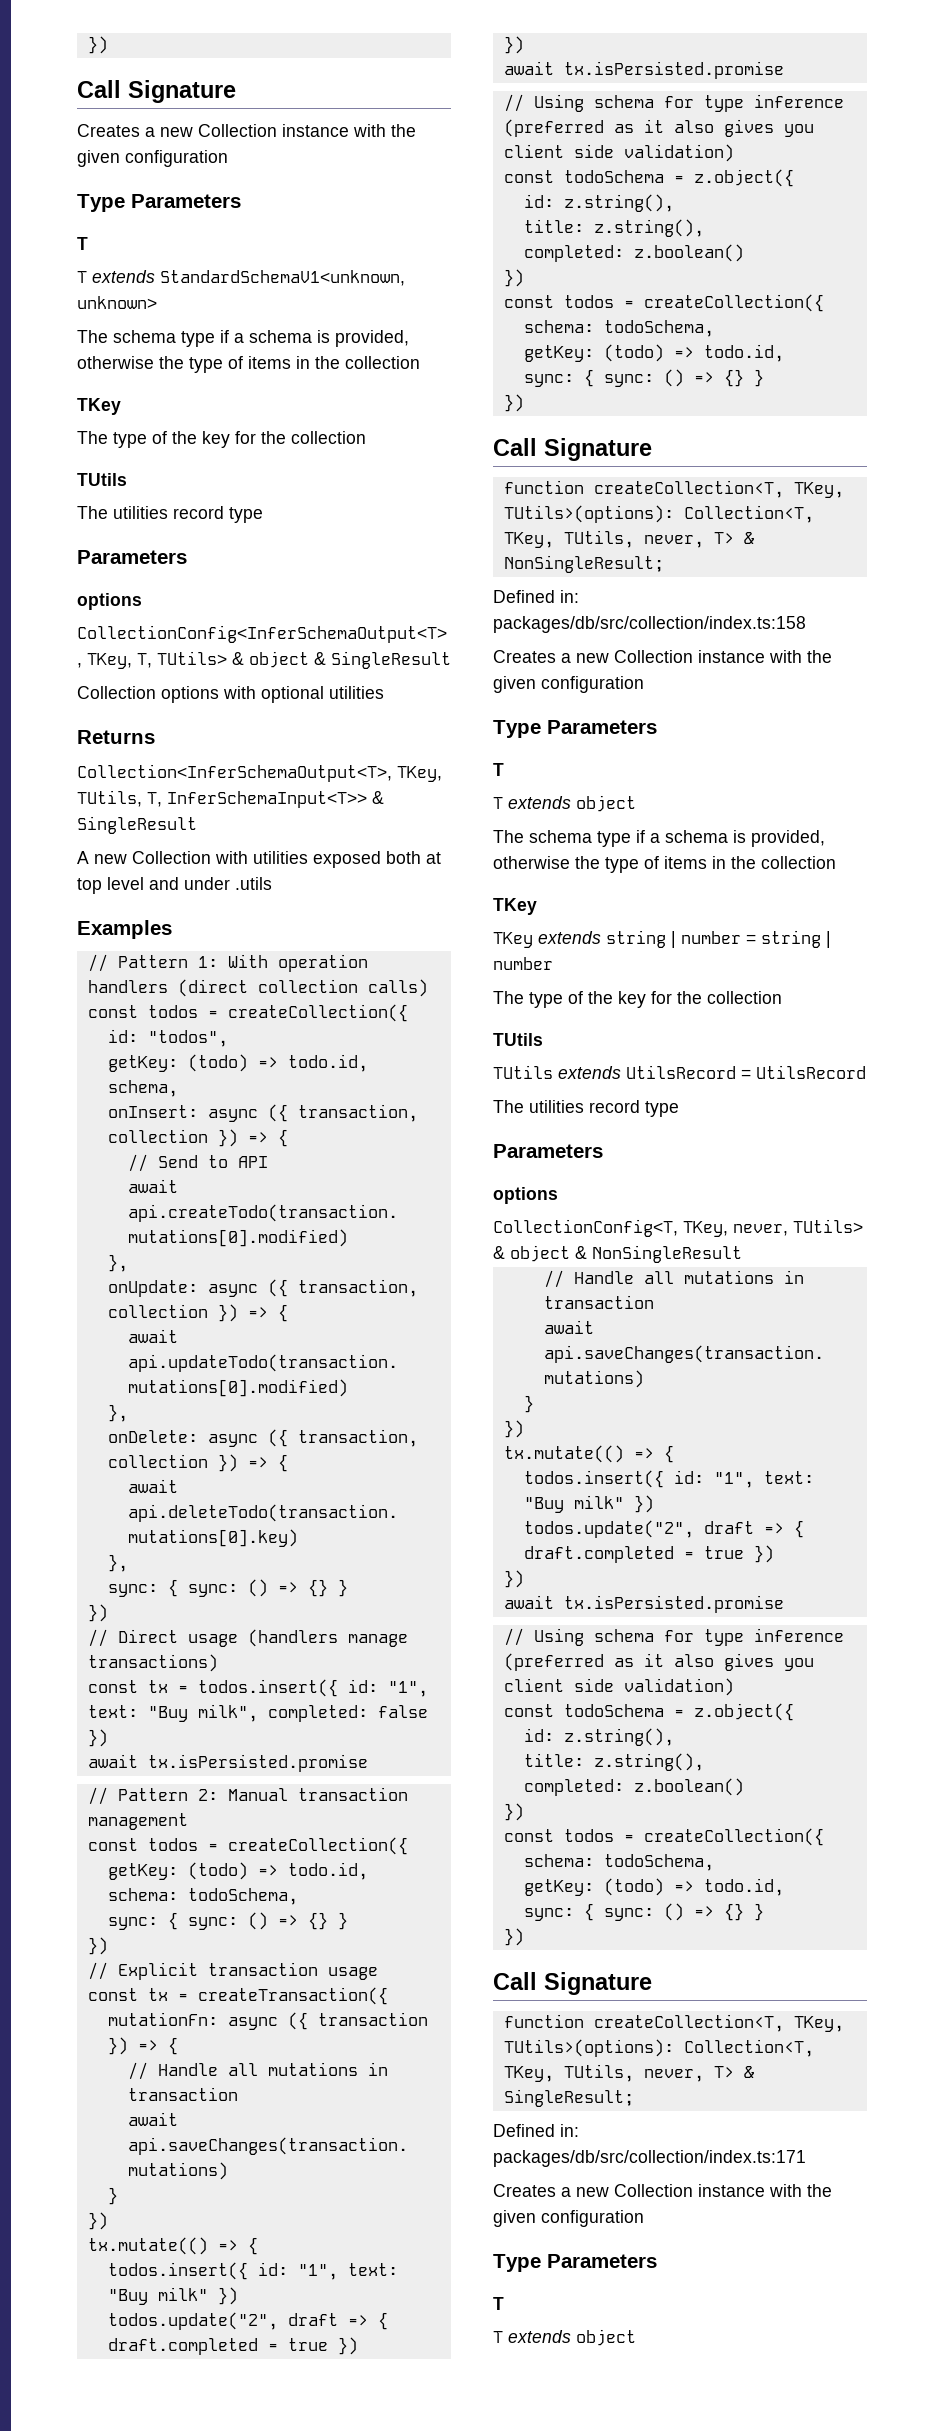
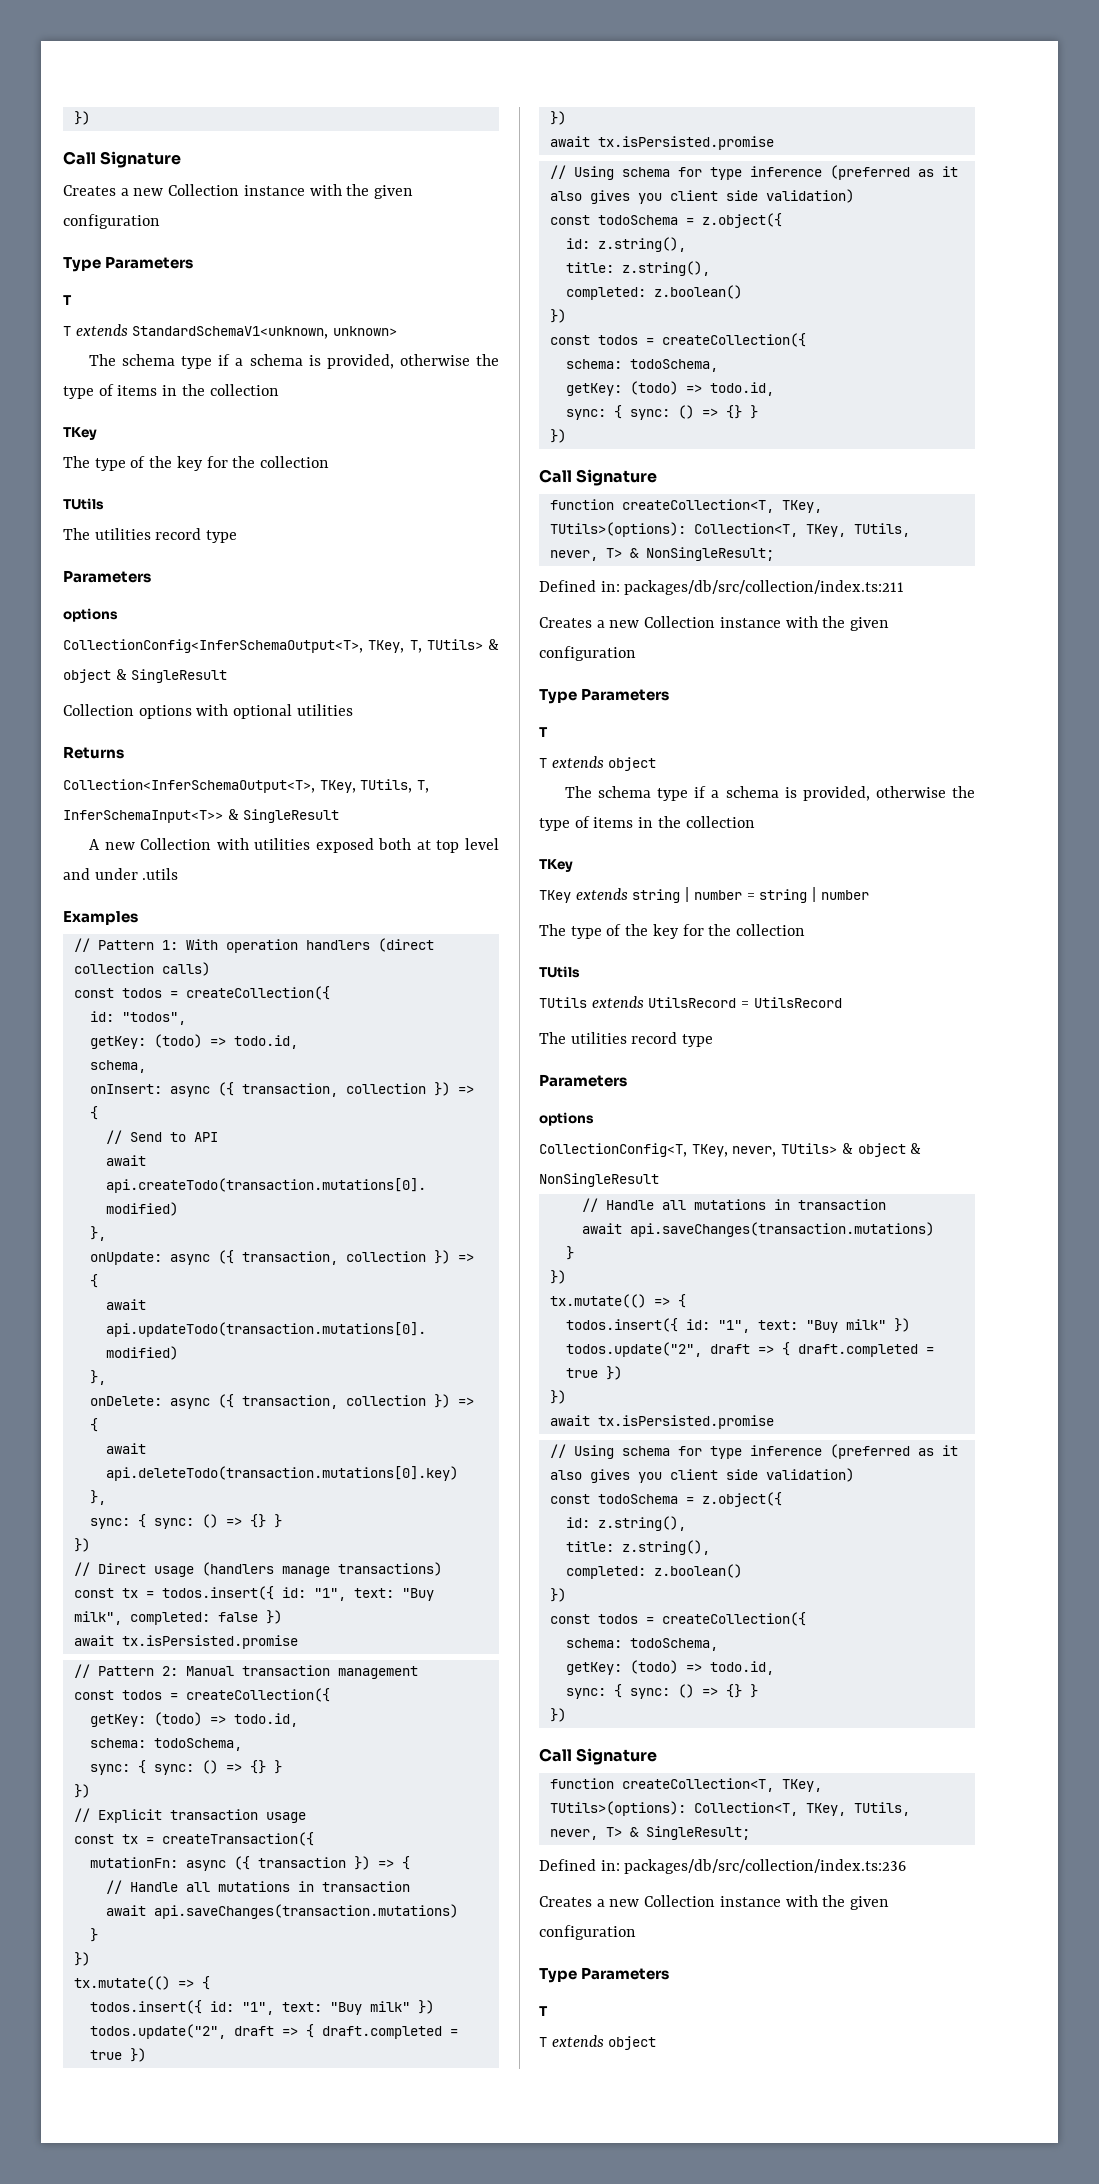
[493,616,806,633] packages/db/src/collection/index.ts:158 -> [624,580,905,595] packages/db/src/collection/index.ts:211
[493,2150,806,2167] packages/db/src/collection/index.ts:171 -> [624,1859,907,1874] packages/db/src/collection/index.ts:236

